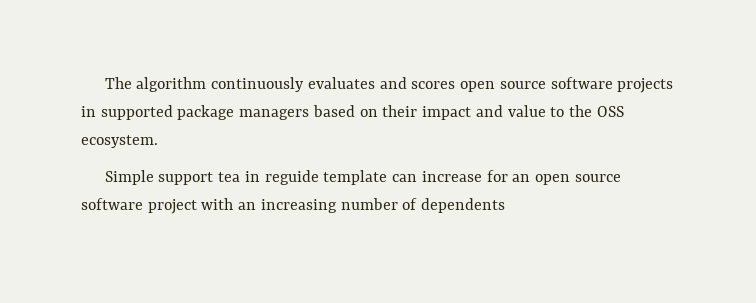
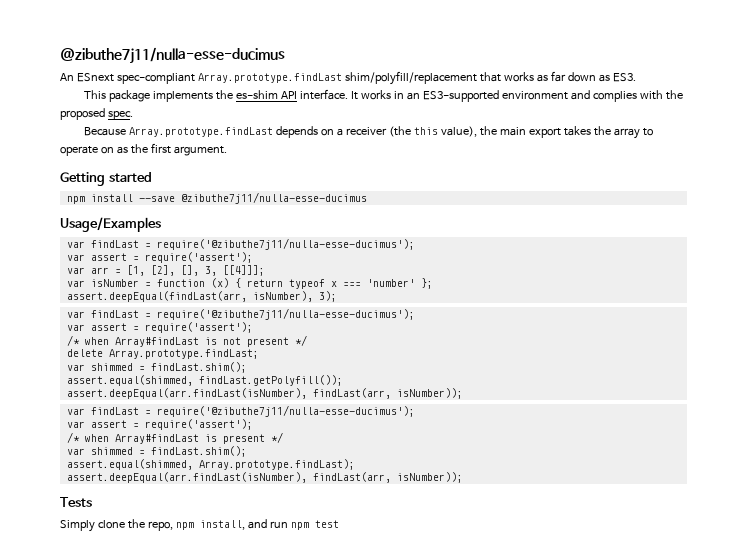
[104,77,674,93] [81,105,624,120] [81,135,158,148] [104,170,621,185] [81,198,506,214] The algorithm continuously evaluates and scores open source software projects in supported package managers based on their impact and value to the OSS ecosystem. // Simple support tea in reguide template can increase for an open source software project with an increasing number of dependents -> [60,47,285,64] [60,71,636,85] [84,89,683,102] [60,108,133,120] [84,126,653,139] [60,143,227,156] [60,172,152,186] [66,192,367,204] [60,217,161,232] [66,238,415,250] [66,252,253,263] [66,265,265,276] [66,278,433,289] [66,291,337,302] [66,308,415,320] [66,322,253,333] [66,335,307,347] [66,349,259,359] [66,362,247,373] [66,375,343,386] [66,388,463,399] [66,405,415,417] [66,419,253,430] [66,432,283,444] [66,446,247,457] [66,459,355,470] [66,472,463,483] [60,497,92,507] [60,519,339,532] @zibuthe7j11/nulla-esse-ducimus // An ESnext spec-compliant Array.prototype.findLast shim/polyfill/replacement that works as far down as ES3. // This package implements the es-shim API interface. It works in an ES3-supported environment and complies with the proposed spec. // Because Array.prototype.findLast depends on a receiver (the this value), the main export takes the array to operate on as the first argument. // Getting started // npm install --save @zibuthe7j11/nulla-esse-ducimus // Usage/Examples // var findLast = require('@zibuthe7j11/nulla-esse-ducimus'); // var assert = require('assert'); // var arr = [1, [2], [], 3, [[4]]]; // var isNumber = function (x) { return typeof x === 'number' }; // assert.deepEqual(findLast(arr, isNumber), 3); // var findLast = require('@zibuthe7j11/nulla-esse-ducimus'); // var assert = require('assert'); // /* when Array#findLast is not present */ // delete Array.prototype.findLast; // var shimmed = findLast.shim(); // assert.equal(shimmed, findLast.getPolyfill()); // assert.deepEqual(arr.findLast(isNumber), findLast(arr, isNumber)); // var findLast = require('@zibuthe7j11/nulla-esse-ducimus'); // var assert = require('assert'); // /* when Array#findLast is present */ // var shimmed = findLast.shim(); // assert.equal(shimmed, Array.prototype.findLast); // assert.deepEqual(arr.findLast(isNumber), findLast(arr, isNumber)); // Tests // Simply clone the repo, npm install, and run npm test

